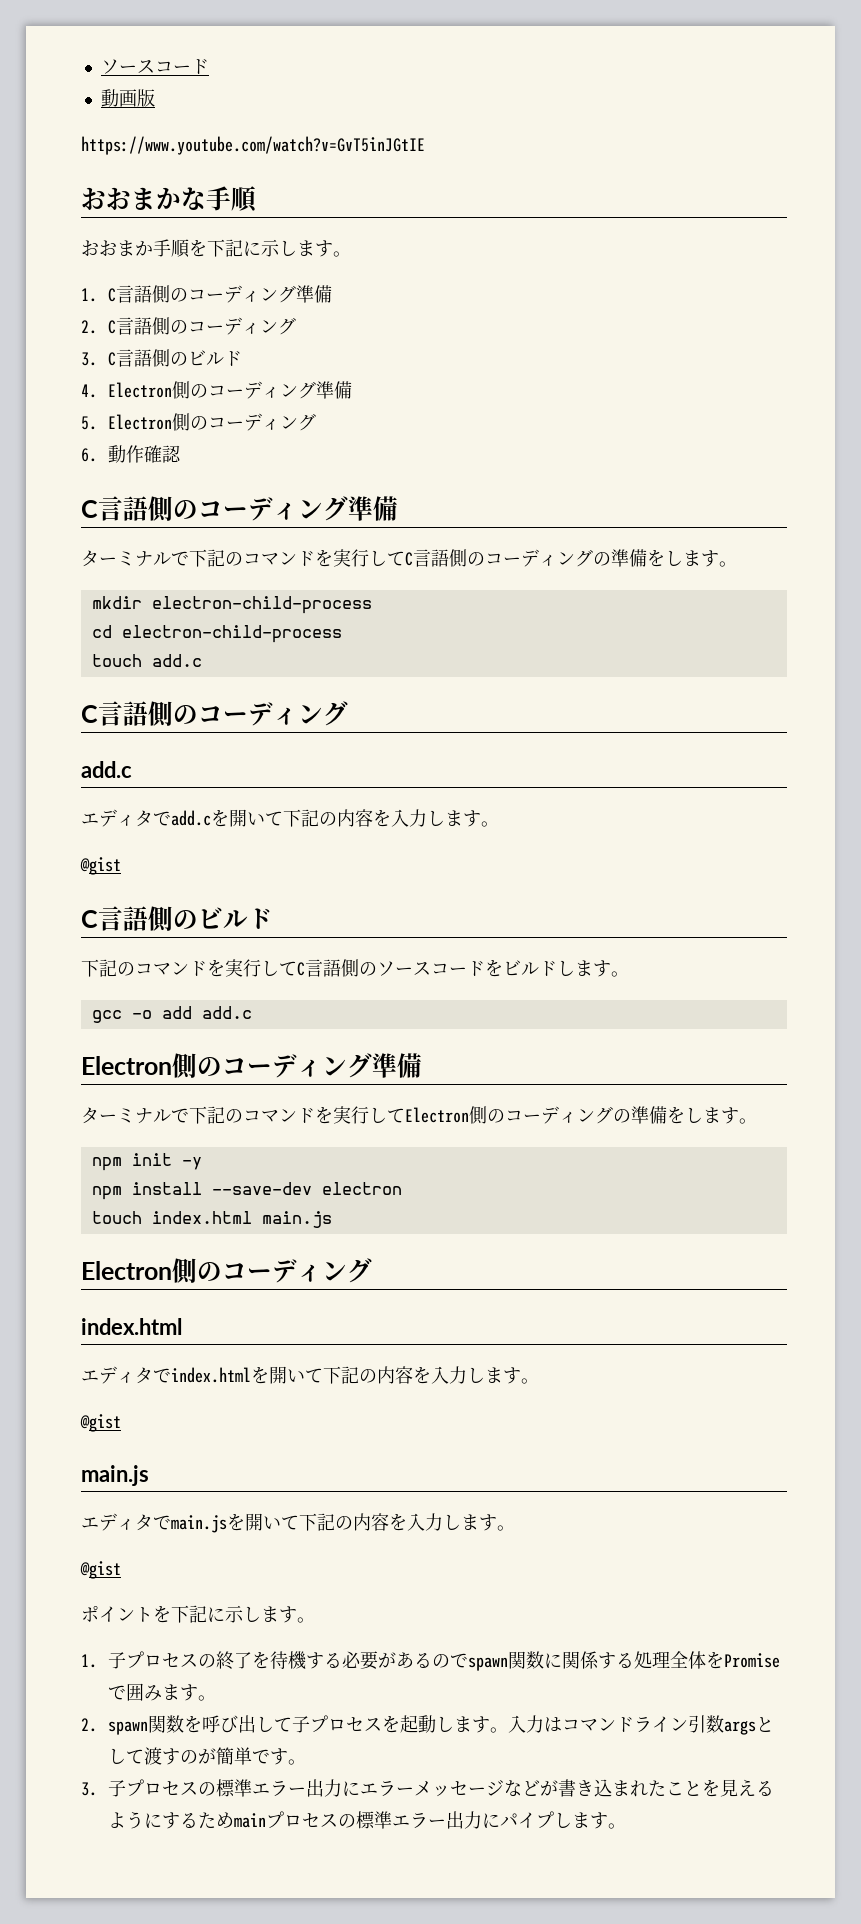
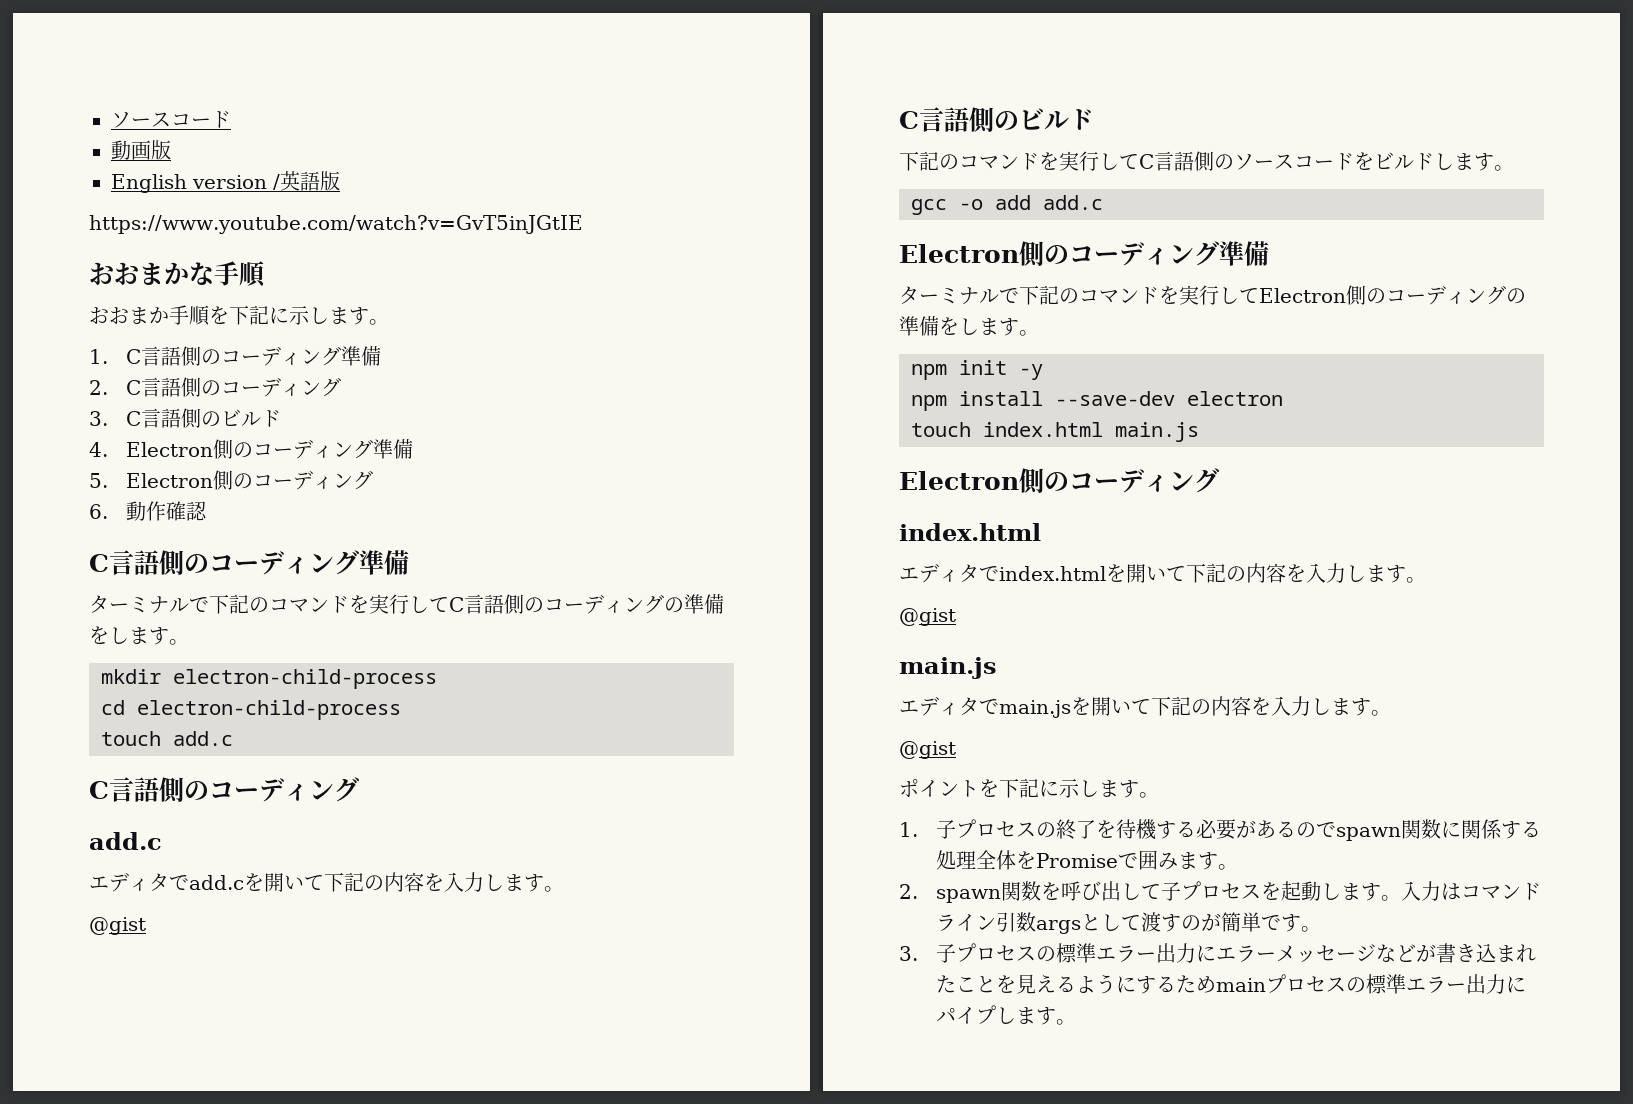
(155, 98) none -> [111,171,340,193] // English version /英語版

